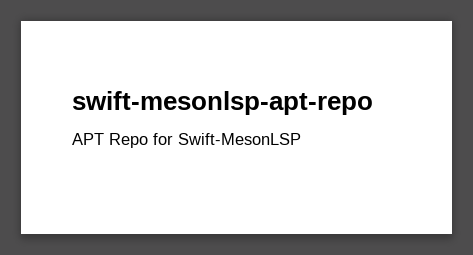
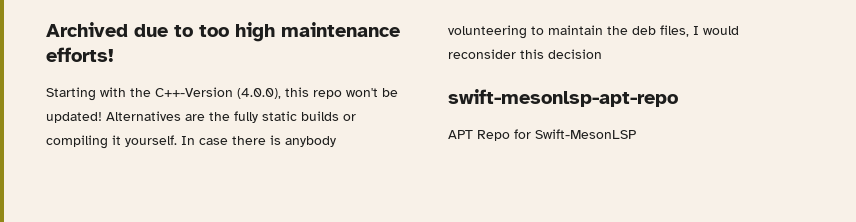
(72, 103) none -> [46,22,400,42] [46,47,114,62] [46,87,398,101] [46,111,356,123] [46,135,336,149] [448,25,739,39] [448,49,602,59] Archived due to too high maintenance efforts! // Starting with the C++-Version (4.0.0), this repo won't be updated! Alternatives are the fully static builds or compiling it yourself. In case there is anybody volunteering to maintain the deb files, I would reconsider this decision //

